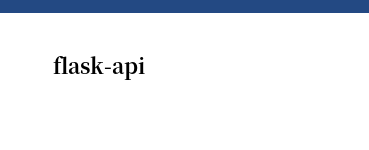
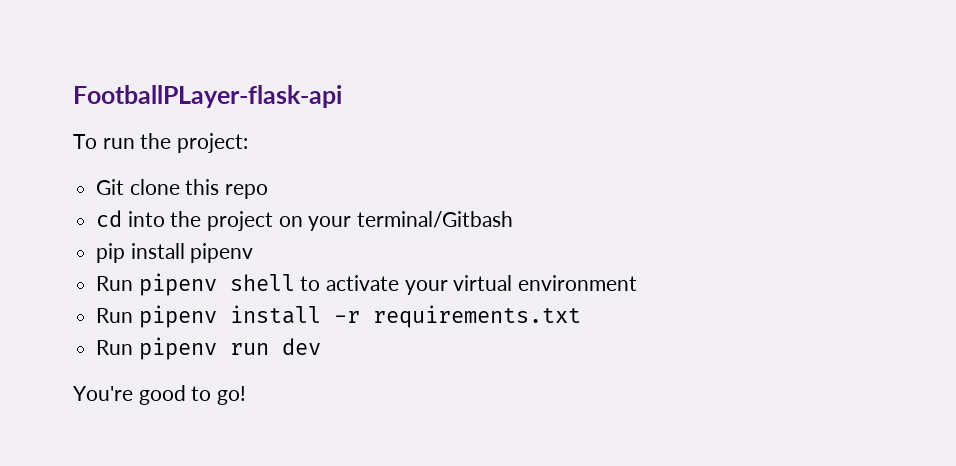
[53,56,145,80] flask-api -> [73,85,342,108] [73,133,249,153] [96,179,269,199] [96,210,514,231] [96,243,254,263] [96,273,638,296] [96,305,581,328] [96,337,321,360] [73,385,247,405] FootballPLayer-flask-api // To run the project: // Git clone this repo // cd into the project on your terminal/Gitbash // pip install pipenv // Run pipenv shell to activate your virtual environment // Run pipenv install -r requirements.txt // Run pipenv run dev // You're good to go!

